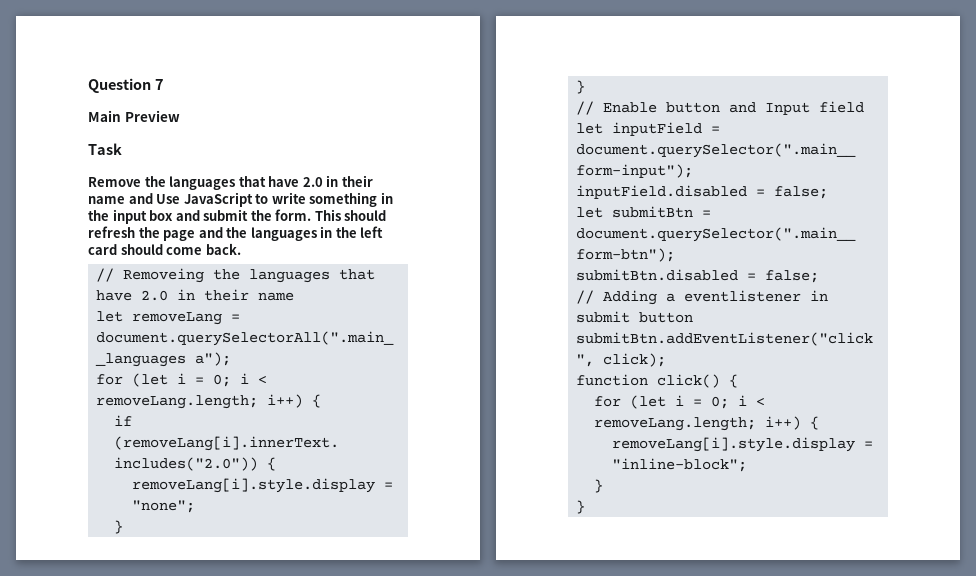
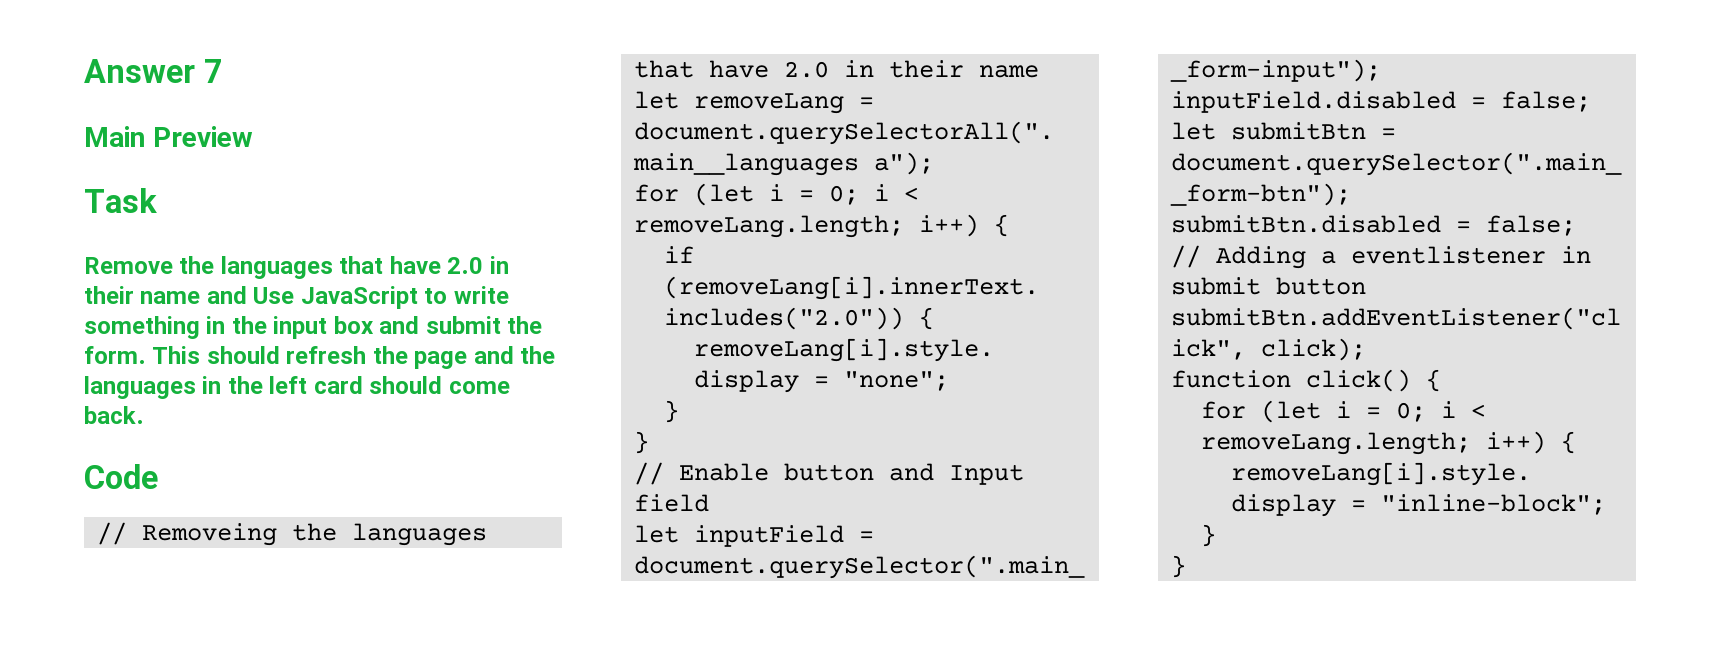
[88,78,151,93] Question -> [84,59,195,83] Answer
(241, 249) none -> [84,464,158,489] // Code

